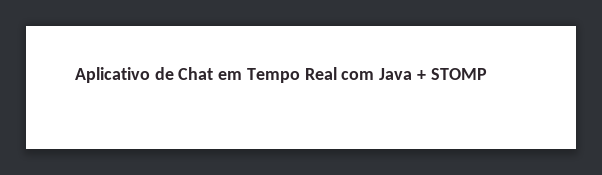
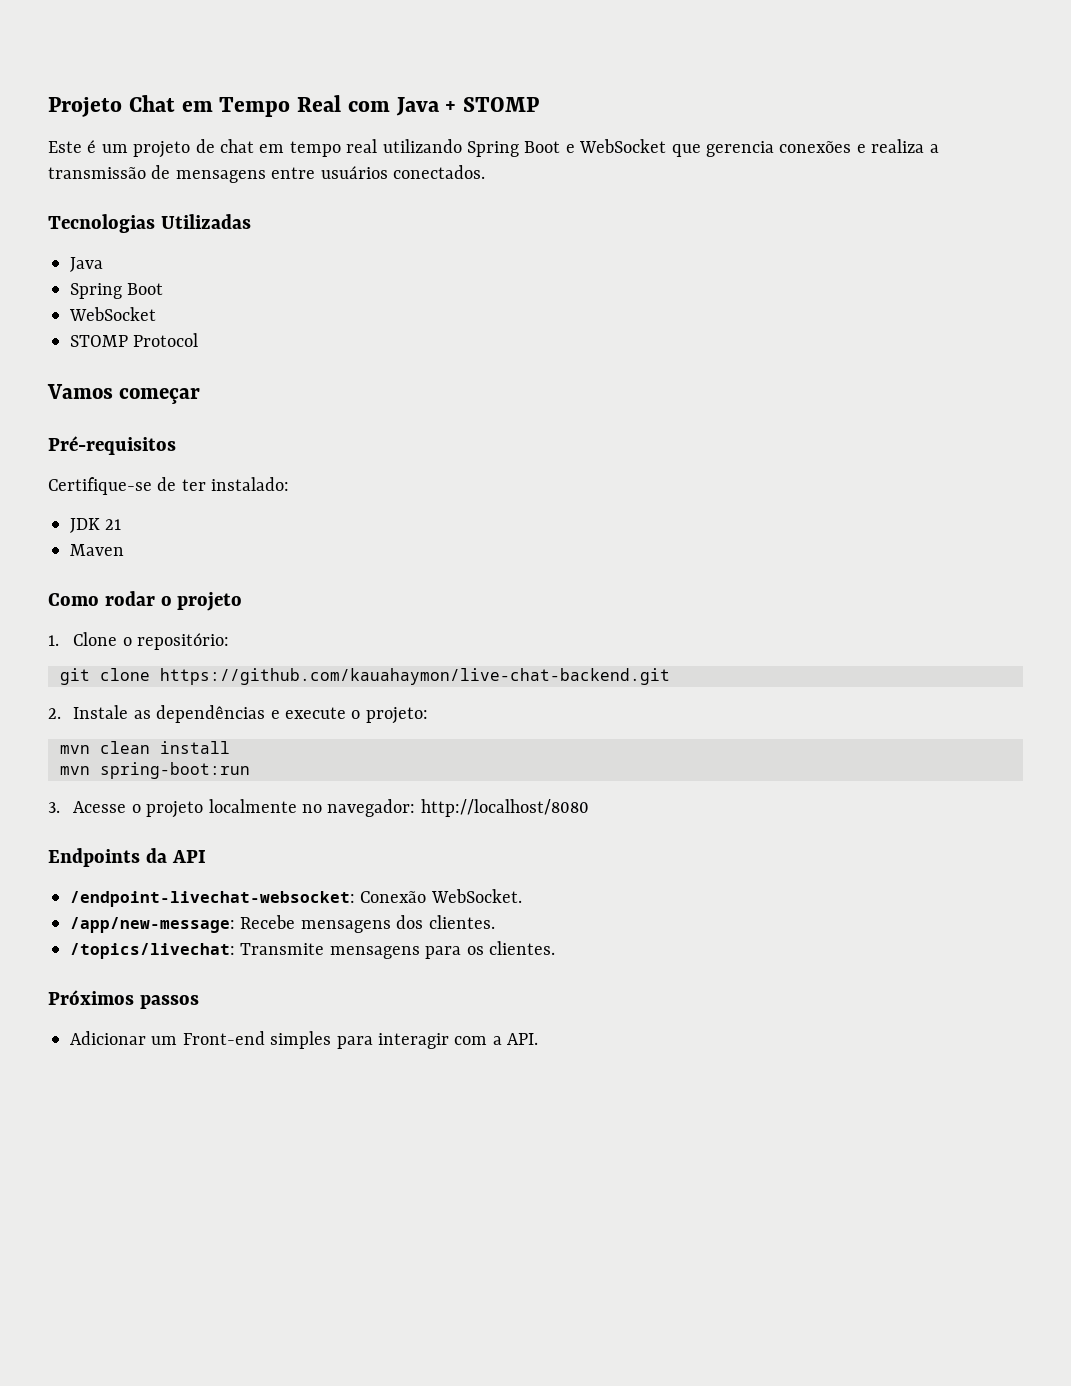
[75,67,174,83] Aplicativo de -> [48,97,122,117] Projeto
(487, 74) none -> [48,139,939,158] [48,165,485,183] [48,214,251,233] [70,257,103,272] [70,283,164,299] [69,307,156,321] [70,333,199,347] [47,384,201,404] [48,436,176,455] [48,477,290,495] [70,518,122,533] [70,544,124,556] [48,591,243,611] [48,632,230,650] [60,668,670,685] [48,705,428,724] [60,741,230,754] [60,762,250,779] [48,799,589,818] [48,848,206,867] [70,889,522,907] [70,915,495,933] [70,941,555,959] [48,990,199,1009] [70,1031,539,1049] // Este é um projeto de chat em tempo real utilizando Spring Boot e WebSocket que gerencia conexões e realiza a transmissão de mensagens entre usuários conectados. // Tecnologias Utilizadas // Java // Spring Boot // WebSocket // STOMP Protocol // Vamos começar // Pré-requisitos // Certifique-se de ter instalado: // JDK 21 // Maven // Como rodar o projeto // 1. Clone o repositório: // git clone https://github.com/kauahaymon/live-chat-backend.git // 2. Instale as dependências e execute o projeto: // mvn clean install // mvn spring-boot:run // 3. Acesse o projeto localmente no navegador: http://localhost/8080 // Endpoints da API // /endpoint-livechat-websocket: Conexão WebSocket. // /app/new-message: Recebe mensagens dos clientes. // /topics/livechat: Transmite mensagens para os clientes. // Próximos passos // Adicionar um Front-end simples para interagir com a API.

